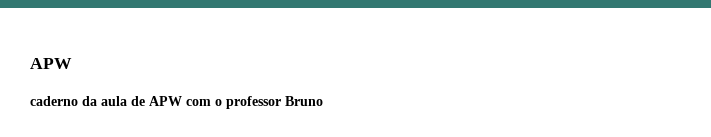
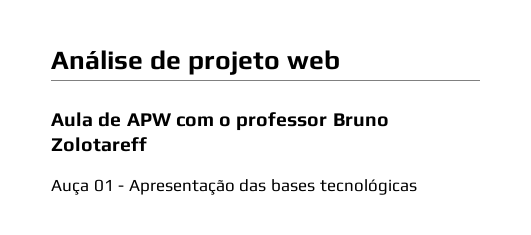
[30,58,72,69] [30,96,127,106] APW // caderno da aula -> [51,50,341,75] [51,112,93,127] Análise de projeto web // Aula
(323, 101) none -> [51,137,147,152] [51,179,417,195] Zolotareff // Auça 01 - Apresentação das bases tecnológicas

